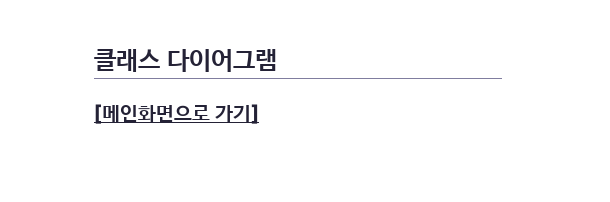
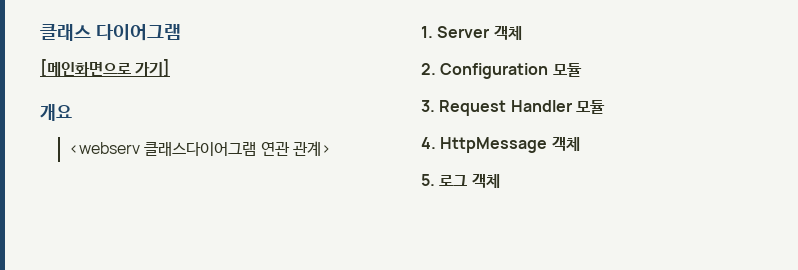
(260, 114) none -> [40,104,72,121] [69,141,331,156] [421,25,522,40] [421,63,582,79] [421,100,605,116] [421,136,580,153] [421,173,500,188] // 개요 // <webserv 클래스다이어그램 연관 관계> // 1. Server 객체 // 2. Configuration 모듈 // 3. Request Handler 모듈 // 4. HttpMessage 객체 // 5. 로그 객체

